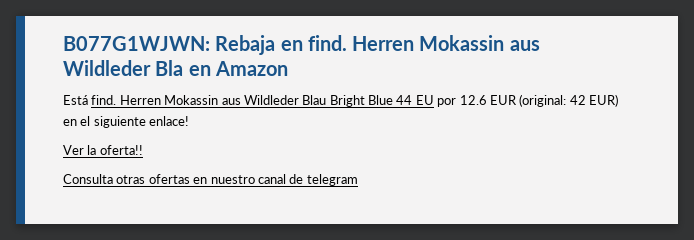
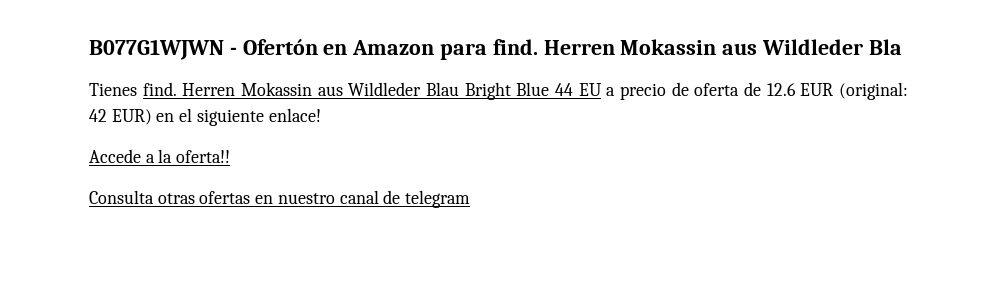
[63,35,303,55] B077G1WJWN: Rebaja en -> [89,39,488,60] B077G1WJWN - Ofertón en Amazon para
[188,61,288,76] [63,95,88,105] en Amazon // Está -> [89,83,137,96] // Tienes
[437,98,457,107] por -> [606,82,761,100] a precio de oferta de
[63,145,84,155] Ver -> [89,149,155,163] Accede a

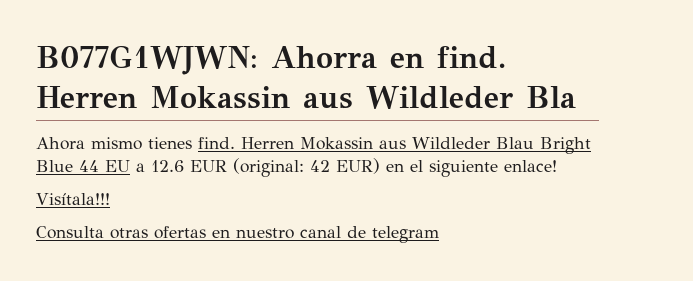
[89,39,488,60] B077G1WJWN - Ofertón en Amazon para -> [36,45,424,75] B077G1WJWN: Ahorra en
[89,83,137,96] Tienes -> [36,137,192,150] Ahora mismo tienes
[620,82,761,100] precio de oferta de -> (145, 167) none
[89,149,231,163] Accede a la oferta!! -> [36,193,110,205] Visítala!!!

